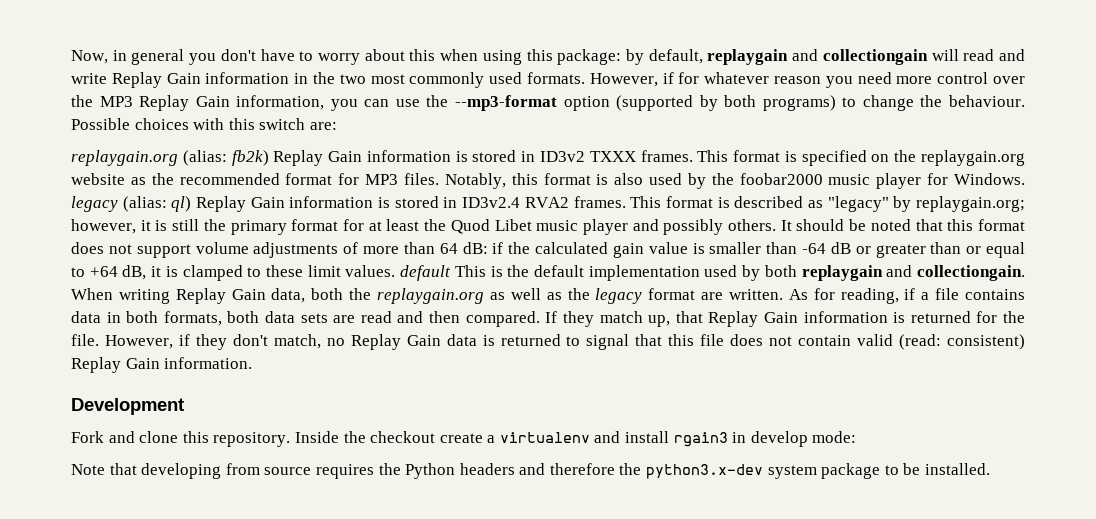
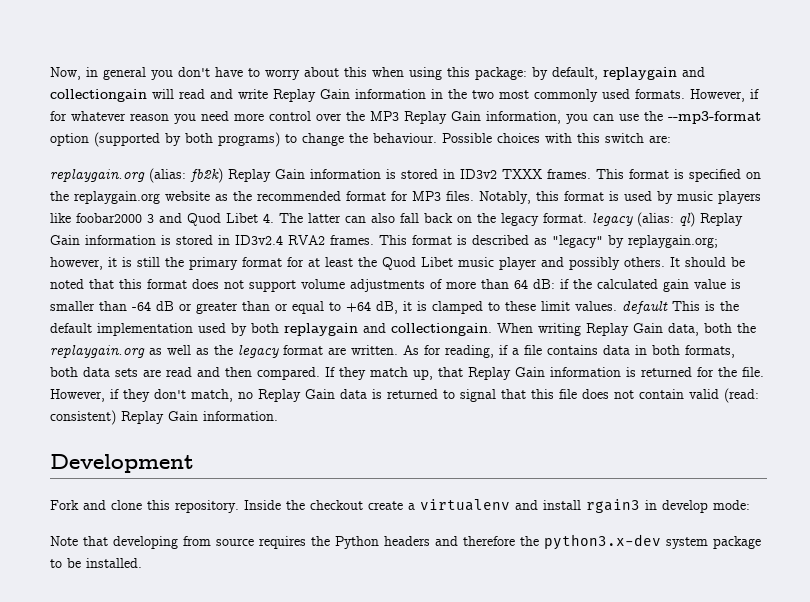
[614,173,1026,189] also used by the foobar2000 music player for Windows. -> [624,191,761,204] [50,213,587,226] used by music players like foobar2000 3 and Quod Libet 4. The latter can also fall back on the legacy format.

